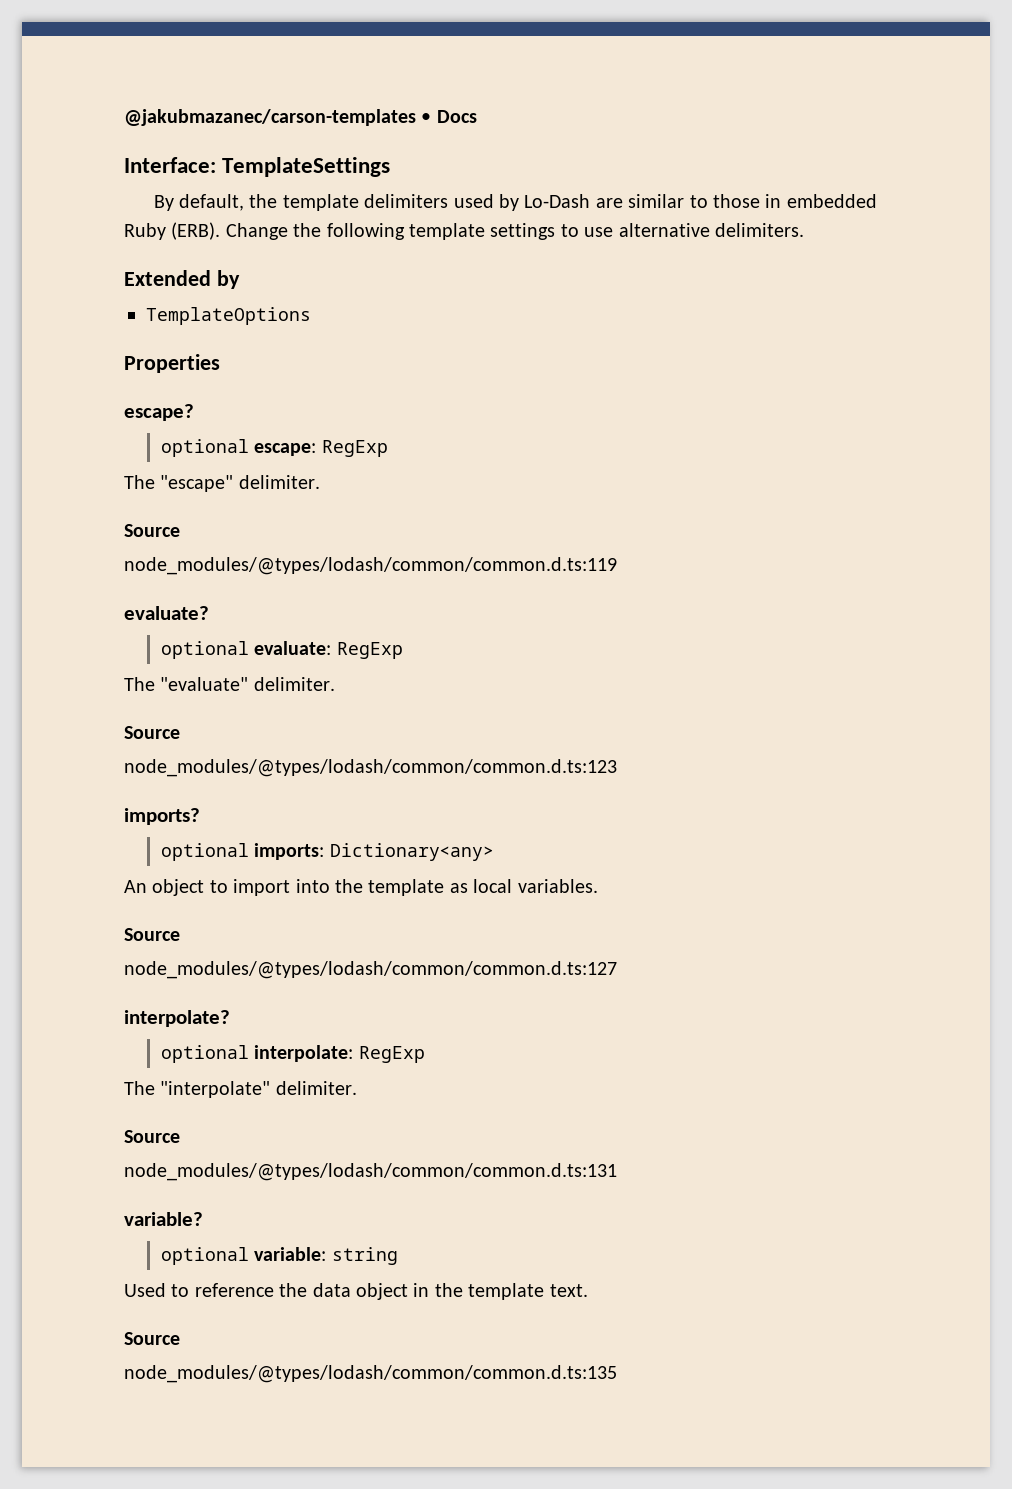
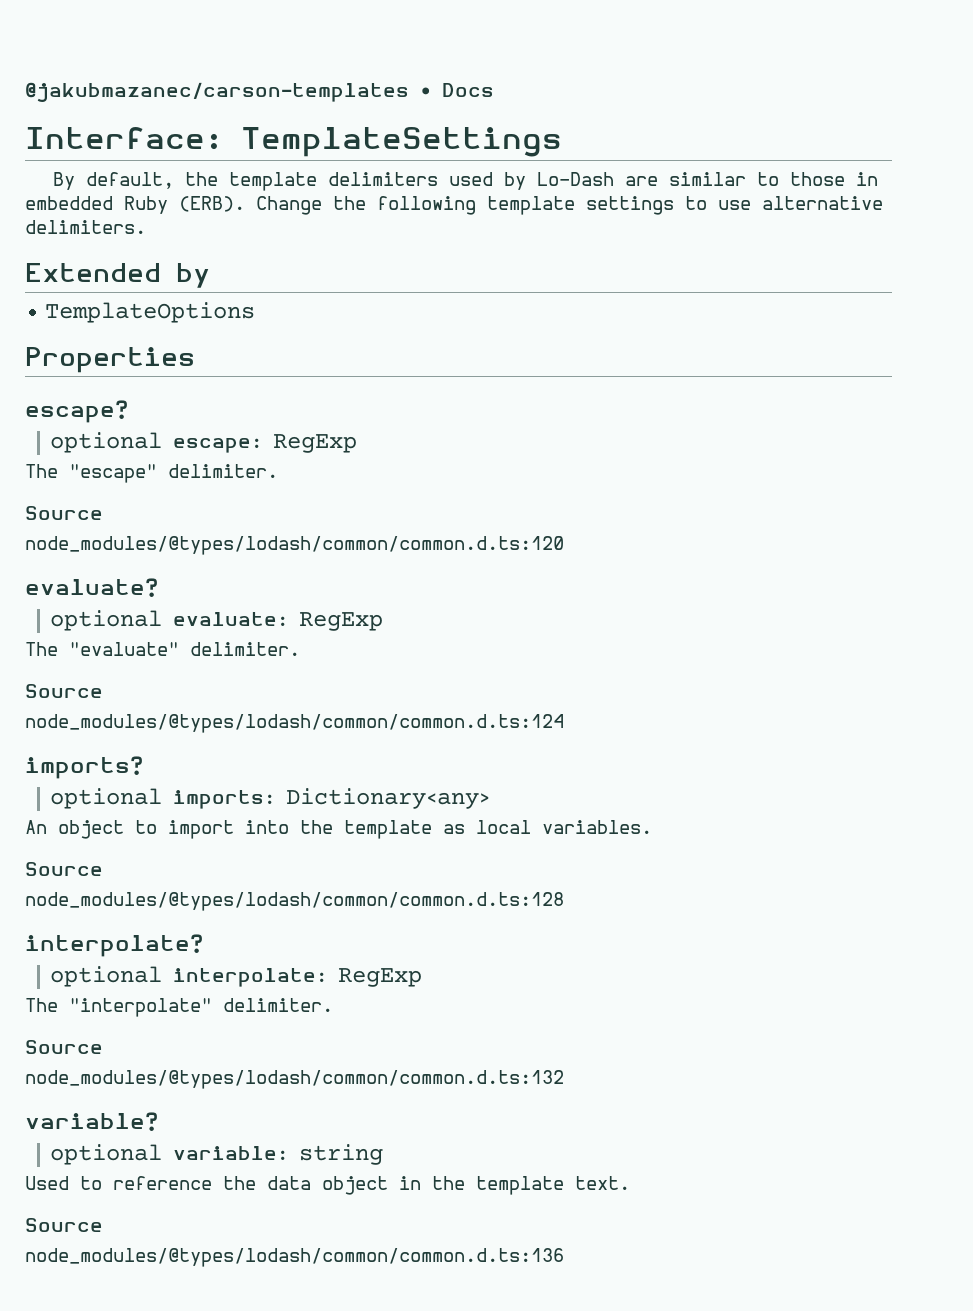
[124,557,617,575] node_modules/@types/lodash/common/common.d.ts:119 -> [25,536,564,555] node_modules/@types/lodash/common/common.d.ts:120
[124,759,617,777] node_modules/@types/lodash/common/common.d.ts:123 -> [25,714,564,733] node_modules/@types/lodash/common/common.d.ts:124
[124,961,617,979] node_modules/@types/lodash/common/common.d.ts:127 -> [25,892,564,911] node_modules/@types/lodash/common/common.d.ts:128
[124,1163,617,1181] node_modules/@types/lodash/common/common.d.ts:131 -> [25,1070,564,1089] node_modules/@types/lodash/common/common.d.ts:132
[124,1365,617,1383] node_modules/@types/lodash/common/common.d.ts:135 -> [25,1248,564,1267] node_modules/@types/lodash/common/common.d.ts:136

